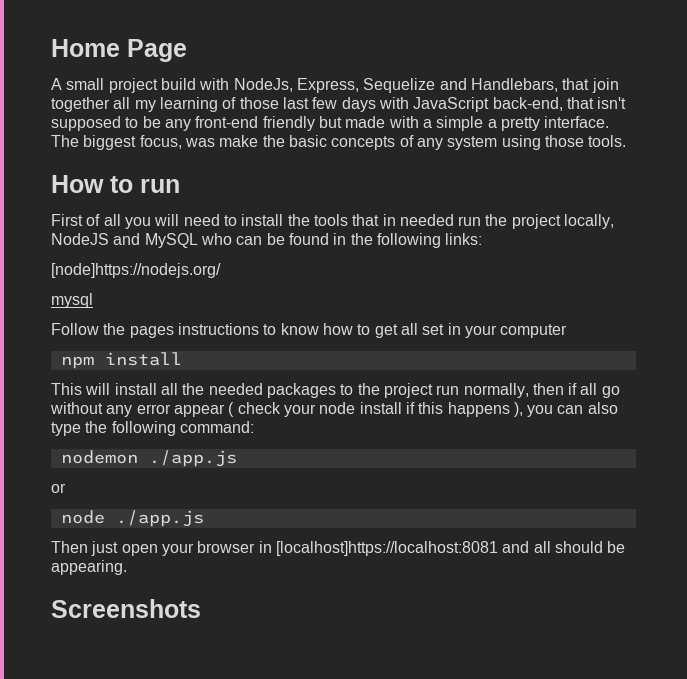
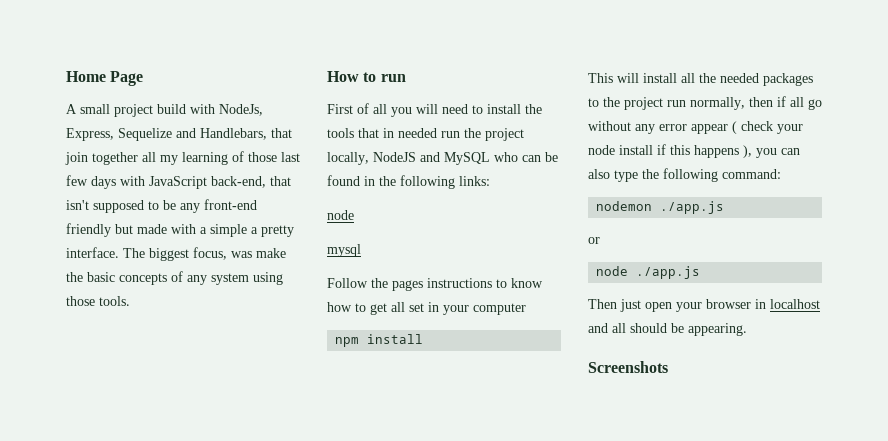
[51,263,221,278] [node]https://nodejs.org/ -> [327,210,354,220] node
[275,541,498,556] [localhost]https://localhost:8081 -> [770,299,820,309] localhost

